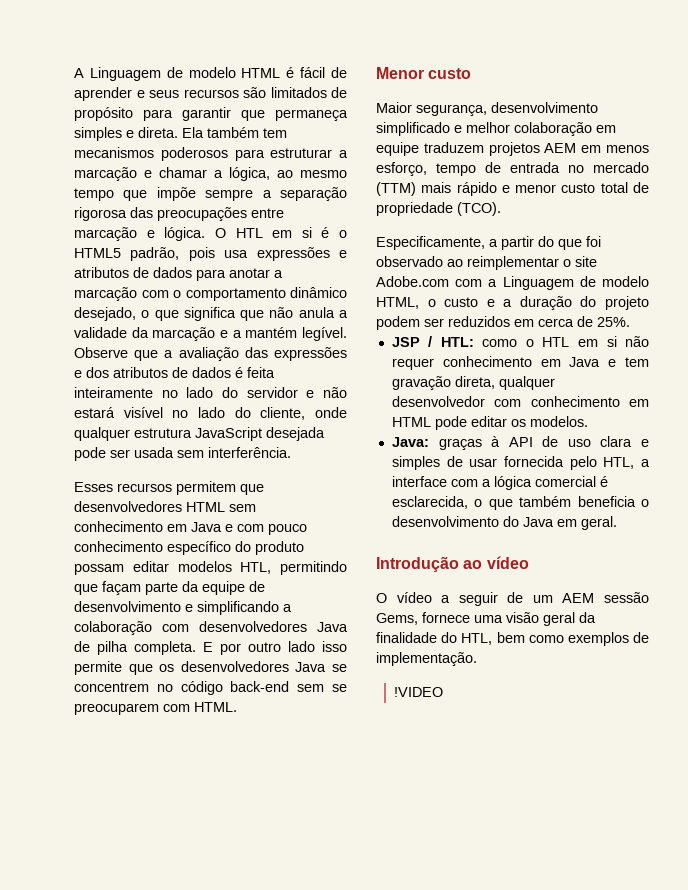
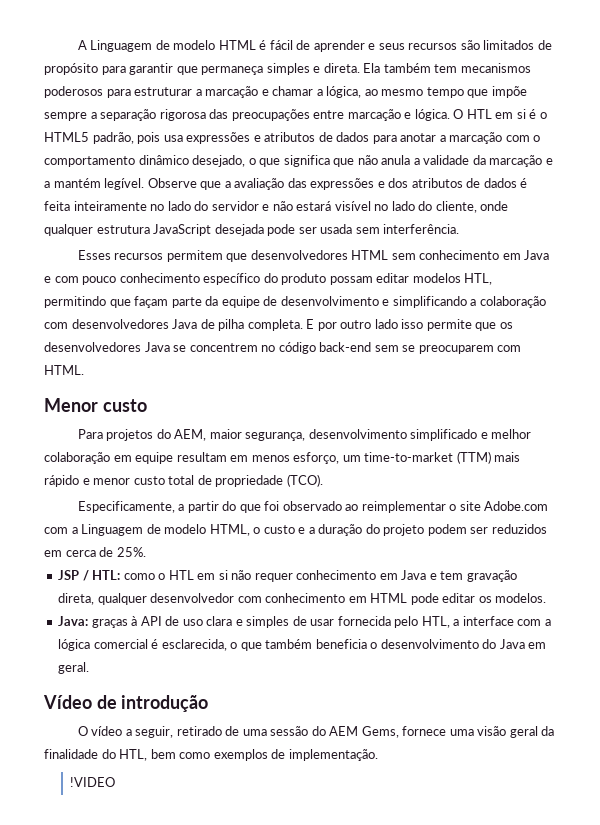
[376,102,412,113] Maior -> [77,429,242,441] Para projetos do AEM, maior
[423,142,649,156] [376,162,649,176] traduzem projetos AEM em menos esforço, tempo de entrada no mercado -> [176,452,454,464] resultam em menos esforço, um time-to-market
[376,556,529,572] Introdução ao vídeo -> [43,695,209,712] Vídeo de introdução
[458,592,649,606] seguir de um AEM sessão -> [135,726,359,738] seguir, retirado de uma sessão do AEM

